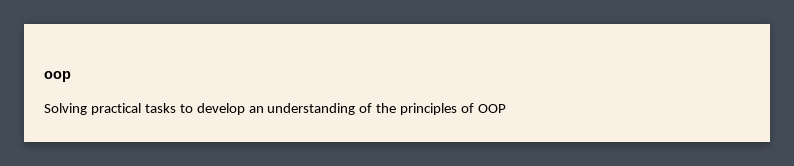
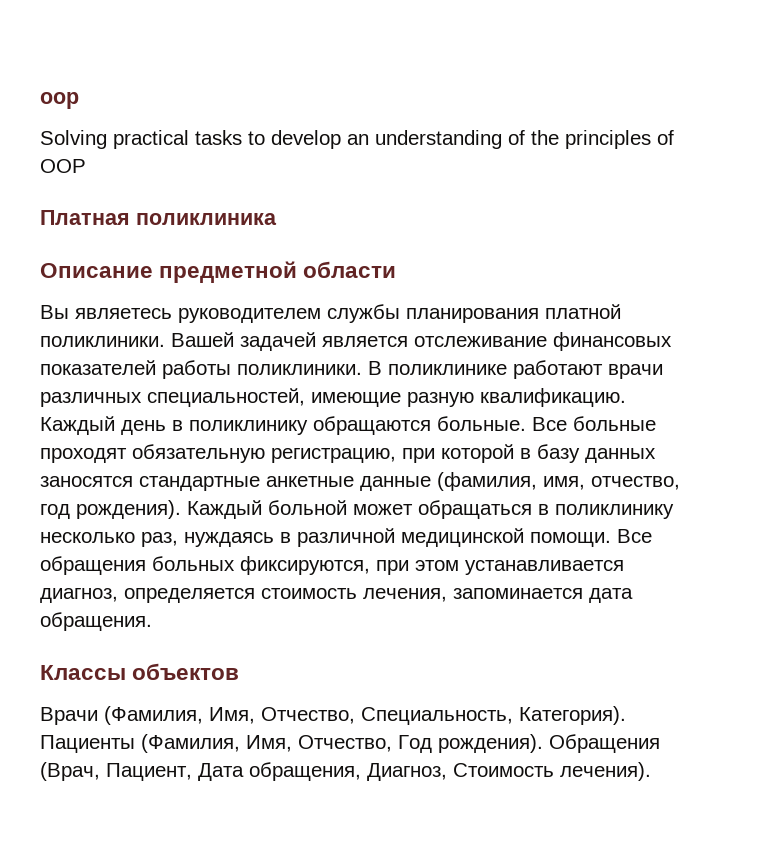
(507, 108) none -> [40,210,277,225] [40,261,397,283] [40,304,621,323] [40,332,672,351] [40,360,663,379] [40,388,626,407] [40,416,656,435] [40,444,656,463] [40,472,680,491] [40,500,674,519] [40,528,652,547] [40,556,624,575] [40,588,633,603] [40,612,152,631] [40,663,240,680] [40,706,626,725] [40,734,660,753] [40,762,651,781] // Платная поликлиника // Описание предметной области // Вы являетесь руководителем службы планирования платной поликлиники. Вашей задачей является отслеживание финансовых показателей работы поликлиники. В поликлинике работают врачи различных специальностей, имеющие разную квалификацию. Каждый день в поликлинику обращаются больные. Все больные проходят обязательную регистрацию, при которой в базу данных заносятся стандартные анкетные данные (фамилия, имя, отчество, год рождения). Каждый больной может обращаться в поликлинику несколько раз, нуждаясь в различной медицинской помощи. Все обращения больных фиксируются, при этом устанавливается диагноз, определяется стоимость лечения, запоминается дата обращения. // Классы объектов // Врачи (Фамилия, Имя, Отчество, Специальность, Категория). Пациенты (Фамилия, Имя, Отчество, Год рождения). Обращения (Врач, Пациент, Дата обращения, Диагноз, Стоимость лечения).

